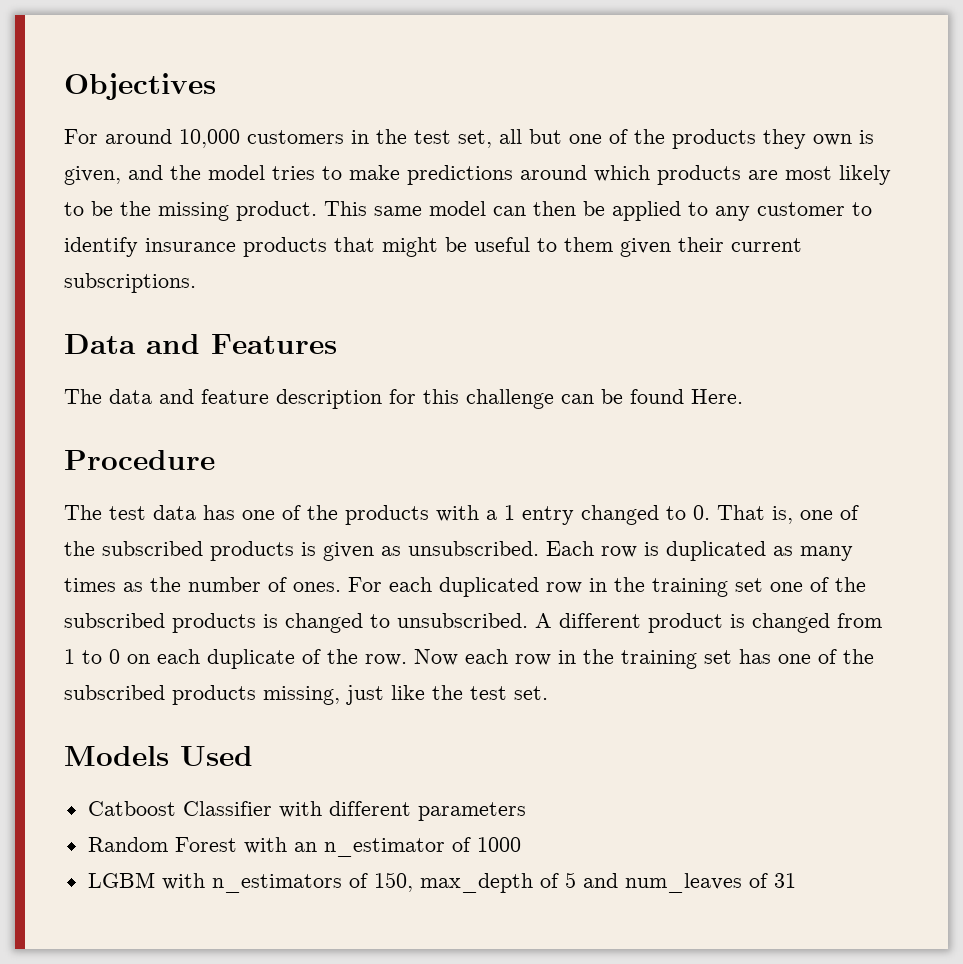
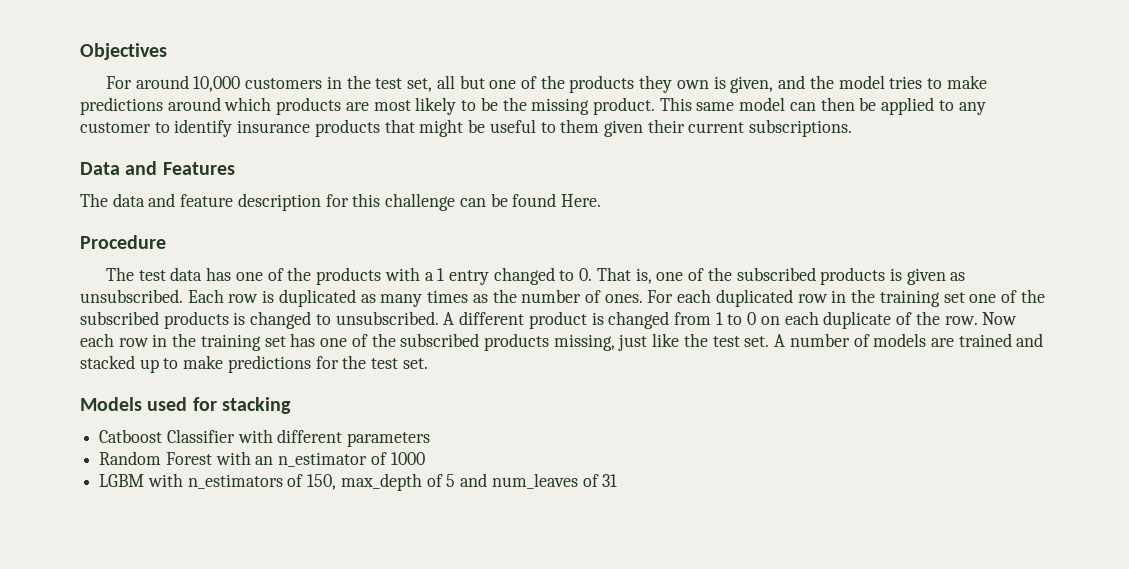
[64,746,253,766] // Models Used -> [774,333,1044,347] [80,355,428,373] [80,397,292,414] A number of models are trained and stacked up to make predictions for the test set. // Models used for stacking

